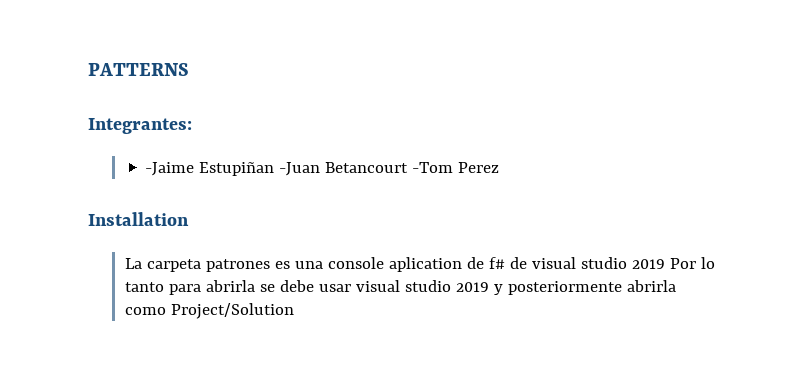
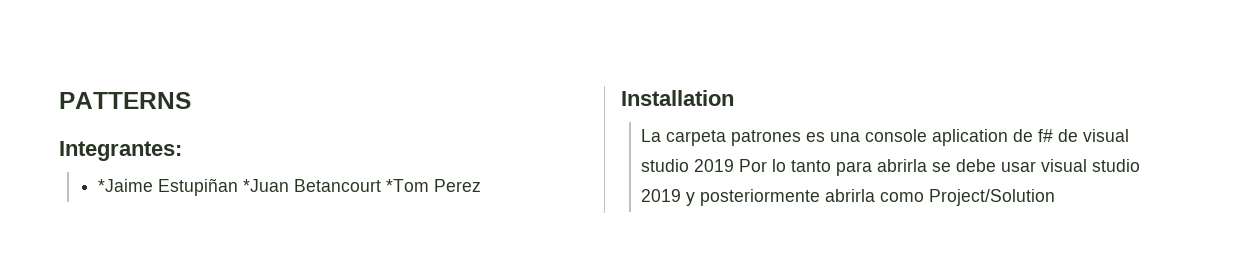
[145,162,454,176] -Jaime Estupiñan -Juan Betancourt -Tom -> [98,178,430,196] *Jaime Estupiñan *Juan Betancourt *Tom

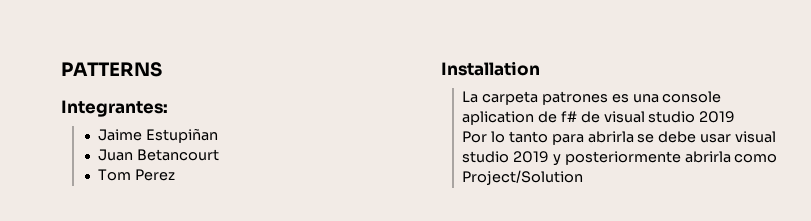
[98,179,154,192] *Jaime -> [97,129,142,141] Jaime
[243,179,290,192] *Juan -> [97,149,133,161] // Juan
[386,179,430,192] *Tom -> [97,169,131,181] // Tom
(734, 165) none -> (736, 117) //

